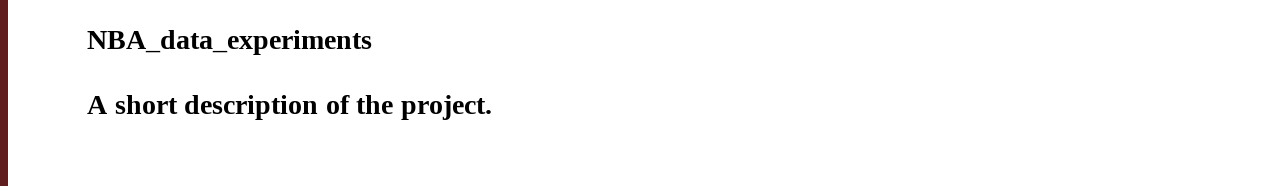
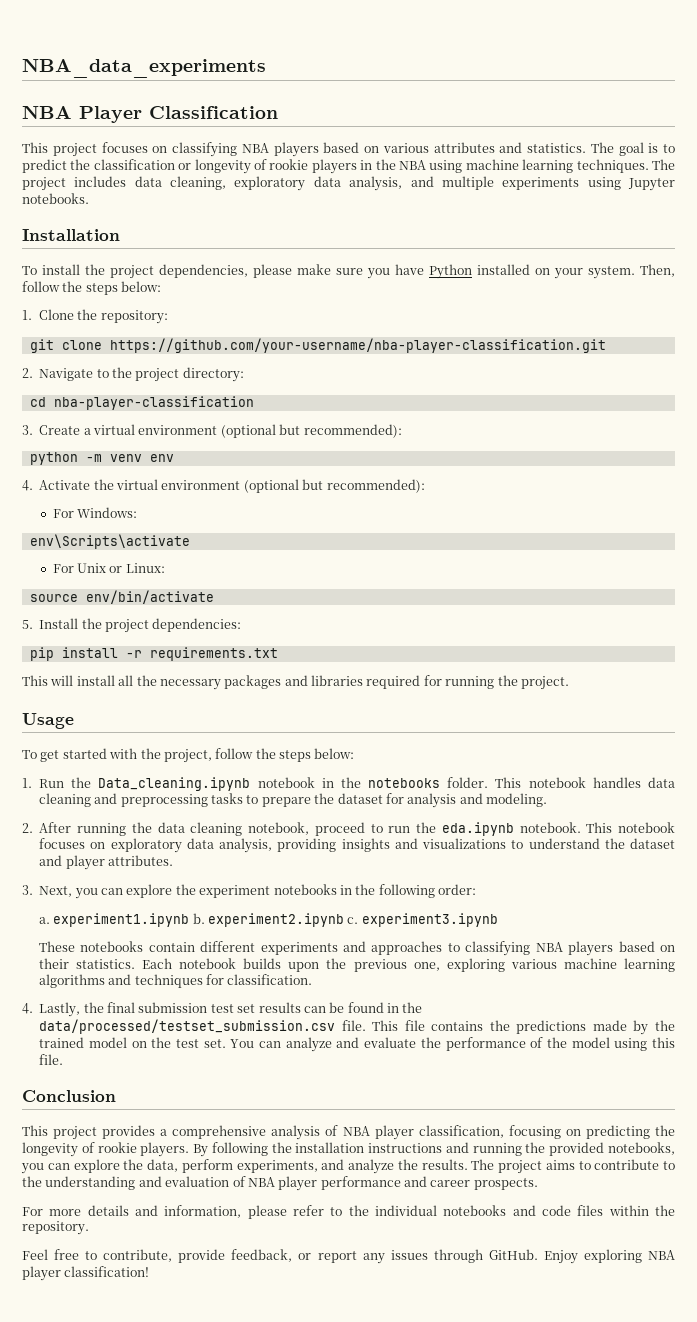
[87,95,492,120] A short description of the project. -> [22,106,278,123] [22,142,675,157] [22,159,675,174] [22,176,676,191] [22,193,89,204] [22,229,120,241] [22,264,675,279] [22,281,162,295] [22,309,168,324] [29,338,606,353] [22,367,244,382] [29,396,254,410] [22,424,402,438] [29,452,174,465] [22,479,425,493] [52,507,138,518] [29,534,190,549] [52,563,165,573] [29,590,214,604] [22,618,242,633] [29,647,278,661] [22,675,569,690] [22,713,74,729] [22,748,355,763] [22,777,675,791] [38,793,548,808] [22,822,675,836] [39,838,675,853] [39,855,173,870] [22,884,476,899] [38,913,498,927] [38,941,675,956] [38,958,675,972] [38,974,313,988] [22,1002,423,1017] [39,1019,676,1035] [39,1037,676,1052] [39,1054,64,1065] [22,1090,116,1102] [22,1125,676,1140] [22,1142,675,1157] [21,1159,675,1174] [22,1176,538,1191] [22,1205,675,1219] [22,1221,89,1235] [22,1249,675,1264] [22,1266,150,1281] NBA Player Classification // This project focuses on classifying NBA players based on various attributes and statistics. The goal is to predict the classification or longevity of rookie players in the NBA using machine learning techniques. The project includes data cleaning, exploratory data analysis, and multiple experiments using Jupyter notebooks. // Installation // To install the project dependencies, please make sure you have Python installed on your system. Then, follow the steps below: // 1. Clone the repository: // git clone https://github.com/your-username/nba-player-classification.git // 2. Navigate to the project directory: // cd nba-player-classification // 3. Create a virtual environment (optional but recommended): // python -m venv env // 4. Activate the virtual environment (optional but recommended): // For Windows: // env\Scripts\activate // For Unix or Linux: // source env/bin/activate // 5. Install the project dependencies: // pip install -r requirements.txt // This will install all the necessary packages and libraries required for running the project. // Usage // To get started with the project, follow the steps below: // 1. Run the Data_cleaning.ipynb notebook in the notebooks folder. This notebook handles data cleaning and preprocessing tasks to prepare the dataset for analysis and modeling. // 2. After running the data cleaning notebook, proceed to run the eda.ipynb notebook. This notebook focuses on exploratory data analysis, providing insights and visualizations to understand the dataset and player attributes. // 3. Next, you can explore the experiment notebooks in the following order: // a. experiment1.ipynb b. experiment2.ipynb c. experiment3.ipynb // These notebooks contain different experiments and approaches to classifying NBA players based on their statistics. Each notebook builds upon the previous one, exploring various machine learning algorithms and techniques for classification. // 4. Lastly, the final submission test set results can be found in the data/processed/testset_submission.csv file. This file contains the predictions made by the trained model on the test set. You can analyze and evaluate the performance of the model using this file. // Conclusion // This project provides a comprehensive analysis of NBA player classification, focusing on predicting the longevity of rookie players. By following the installation instructions and running the provided notebooks, you can explore the data, perform experiments, and analyze the results. The project aims to contribute to the understanding and evaluation of NBA player performance and career prospects. // For more details and information, please refer to the individual notebooks and code files within the repository. // Feel free to contribute, provide feedback, or report any issues through GitHub. Enjoy exploring NBA player classification!

